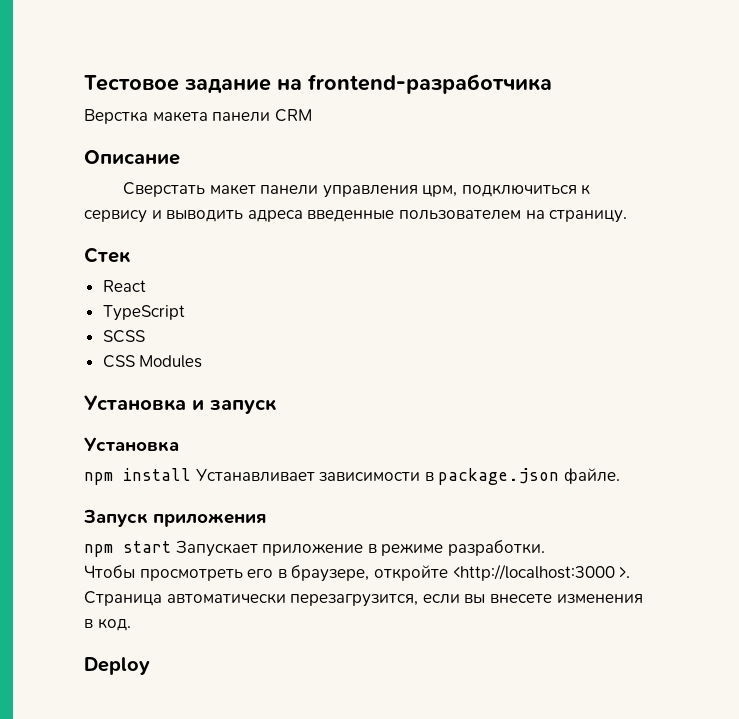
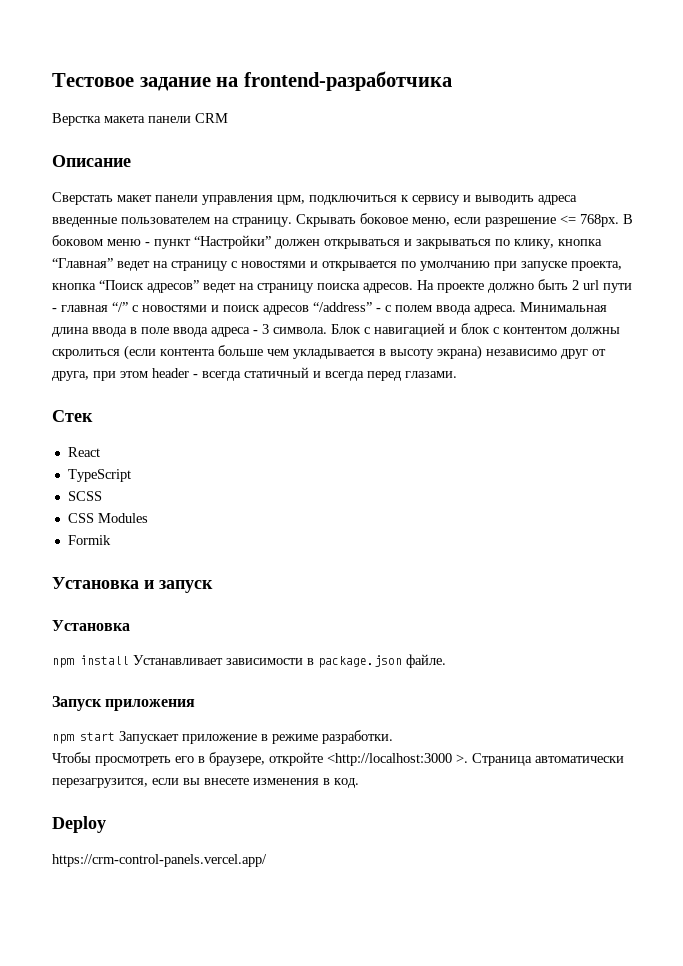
(628, 216) none -> [296,213,633,227] [52,235,602,249] [52,258,622,271] [52,279,632,293] [52,302,607,315] [52,323,620,337] [52,345,606,360] [52,367,457,381] Скрывать боковое меню, если разрешение <= 768px. В боковом меню - пункт “Настройки” должен открываться и закрываться по клику, кнопка “Главная” ведет на страницу с новостями и открывается по умолчанию при запуске проекта, кнопка “Поиск адресов” ведет на страницу поиска адресов. На проекте должно быть 2 url пути - главная “/” с новостями и поиск адресов “/address” - c полем ввода адреса. Минимальная длина ввода в поле ввода адреса - 3 символа. Блок с навигацией и блок с контентом должны скролиться (если контента больше чем укладывается в высоту экрана) независимо друг от друга, при этом header - всегда статичный и всегда перед глазами.
(203, 361) none -> [67,535,111,545] // Formik
(150, 666) none -> [52,854,267,867] // https://crm-control-panels.vercel.app/

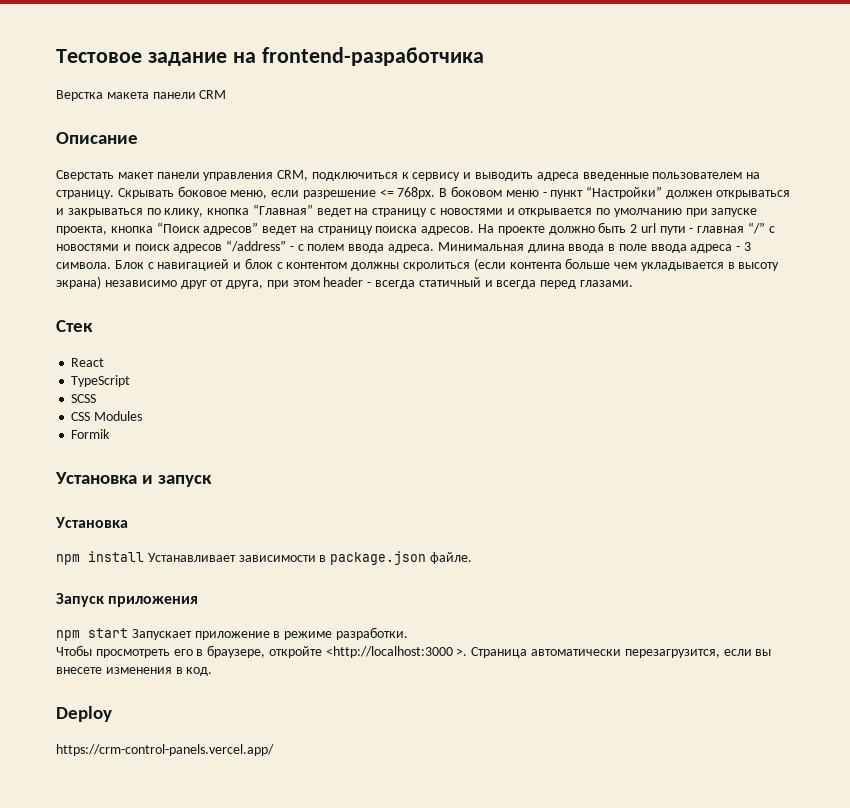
[277,195,305,205] црм, -> [277,170,309,181] CRM,

